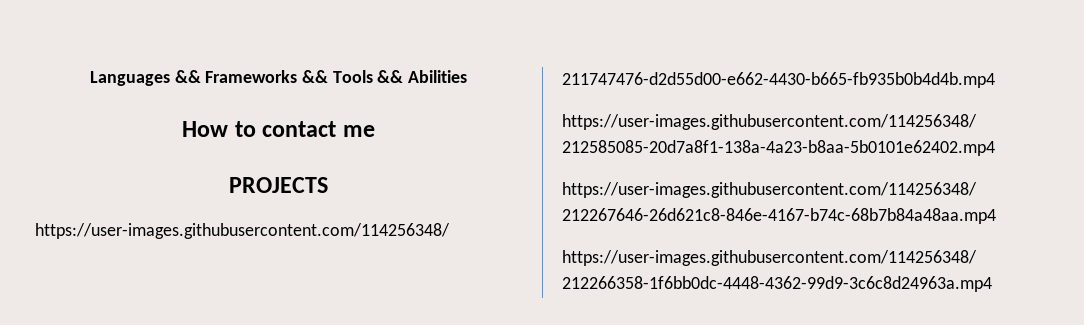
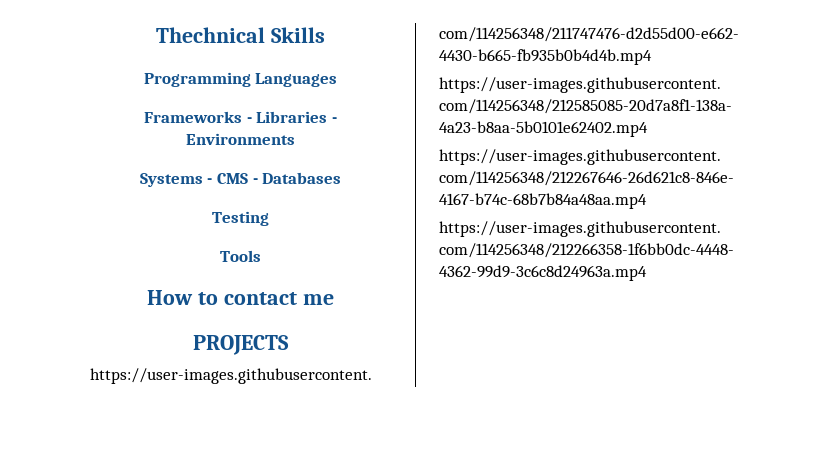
[89,70,328,86] Languages && Frameworks && -> [156,27,325,43] [143,72,338,87] [144,111,337,123] [186,133,295,145] [139,172,342,187] [212,211,269,226] Thechnical Skills // Programming Languages // Frameworks - Libraries - Environments // Systems - CMS - Databases // Testing //
[377,70,468,83] && Abilities -> (261, 256) none

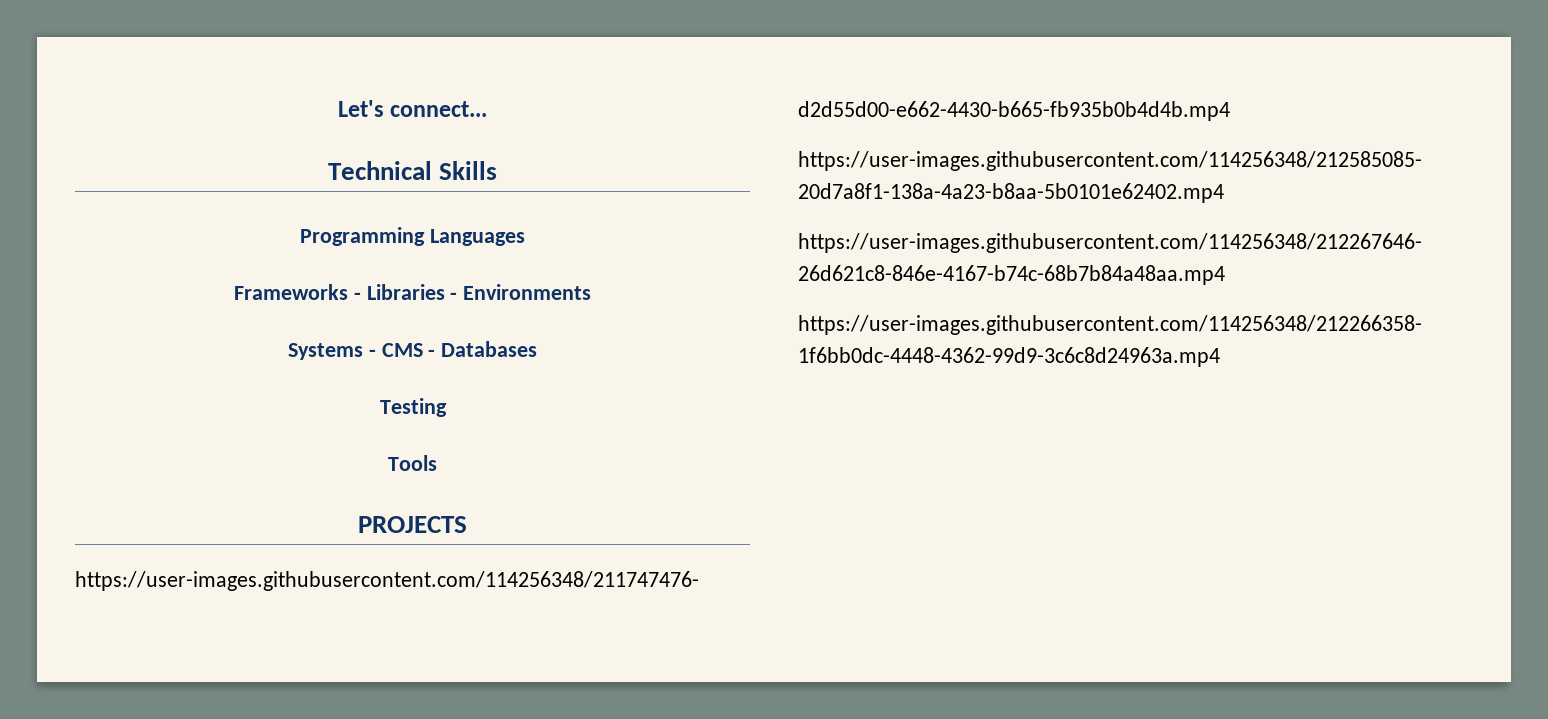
[156,27,266,43] Thechnical -> [337,100,488,117] [327,161,432,180] Let's connect... // Technical
[147,290,334,305] // How to contact me -> (437, 463) none

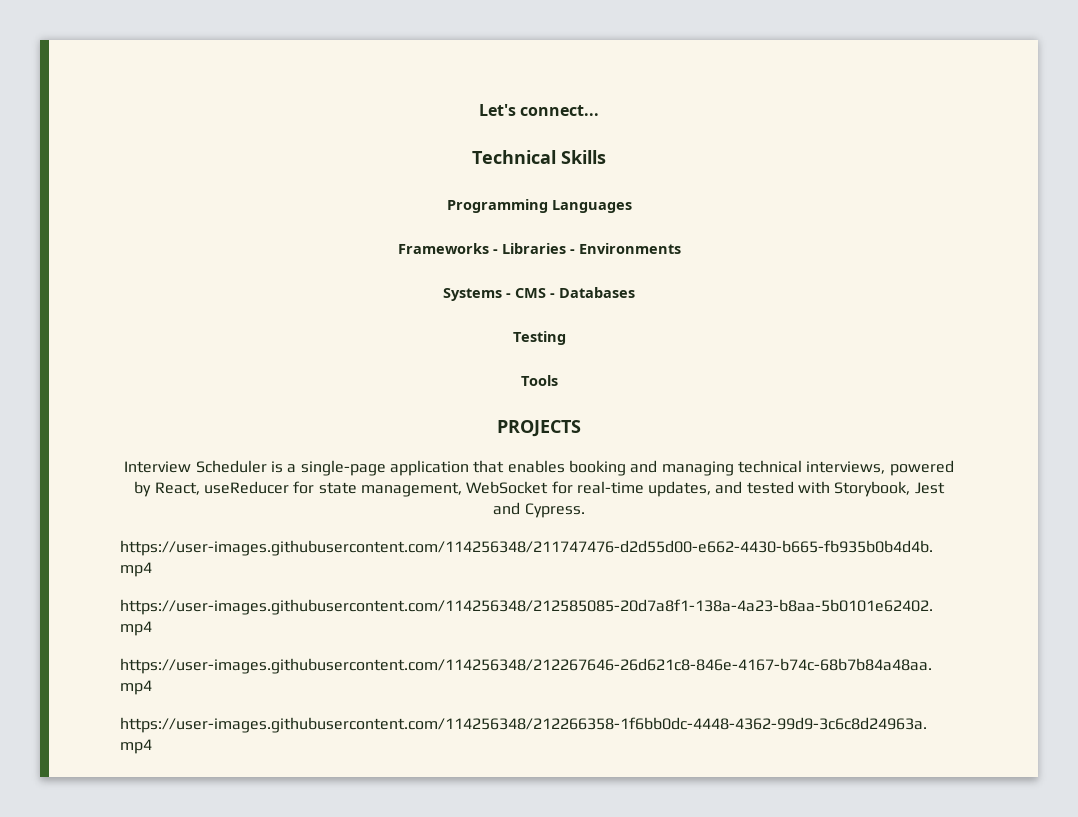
(467, 524) none -> [124,460,954,476] [134,481,945,497] [493,502,585,518] // Interview Scheduler is a single-page application that enables booking and managing technical interviews, powered by React, useReducer for state management, WebSocket for real-time updates, and tested with Storybook, Jest and Cypress.

